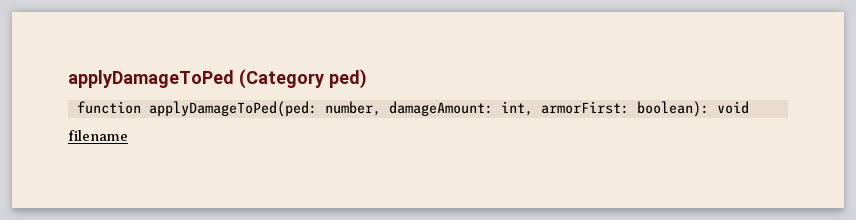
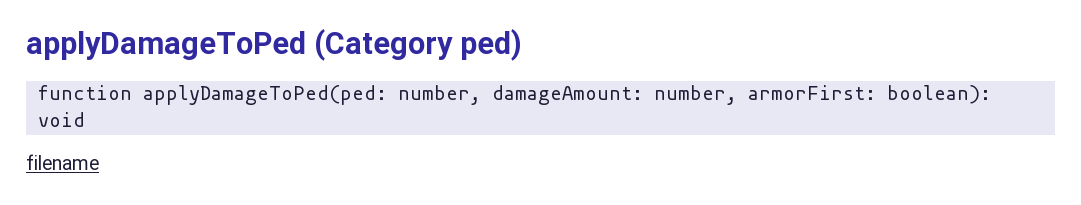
[500,101,533,116] int, -> [653,85,737,105] number,

